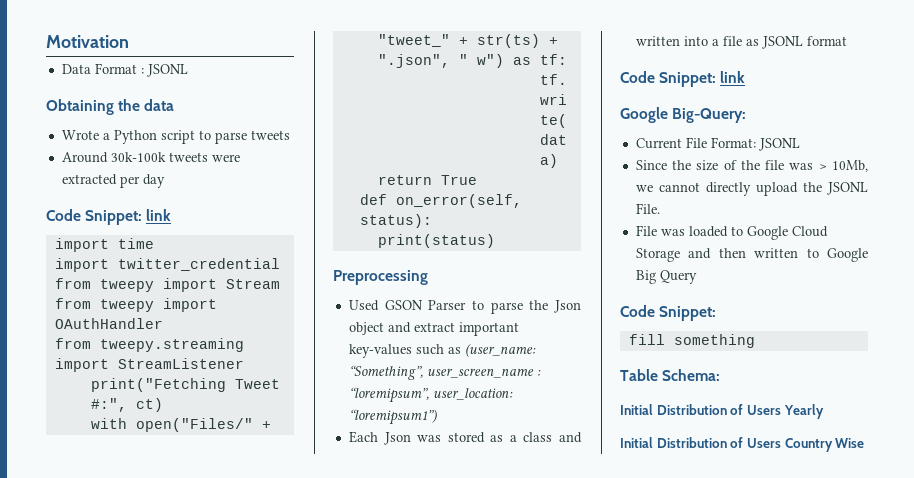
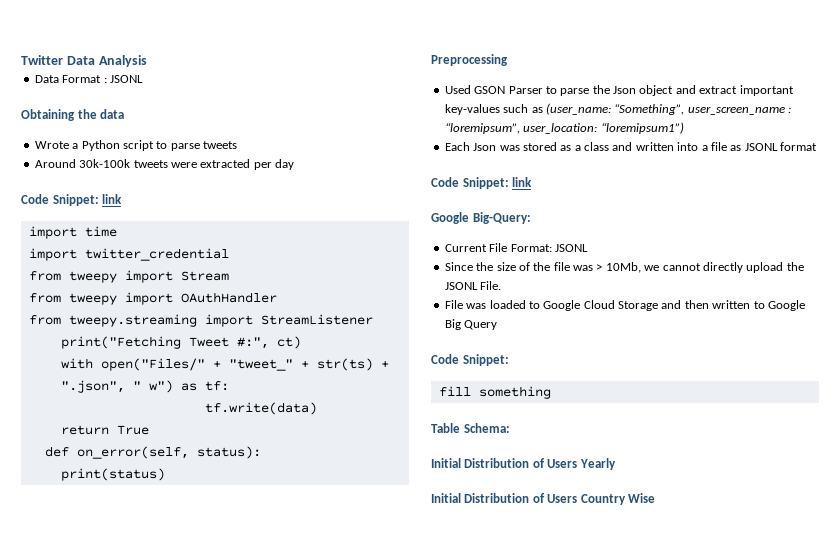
[46,35,129,48] Motivation -> [21,55,147,67] Twitter Data Analysis

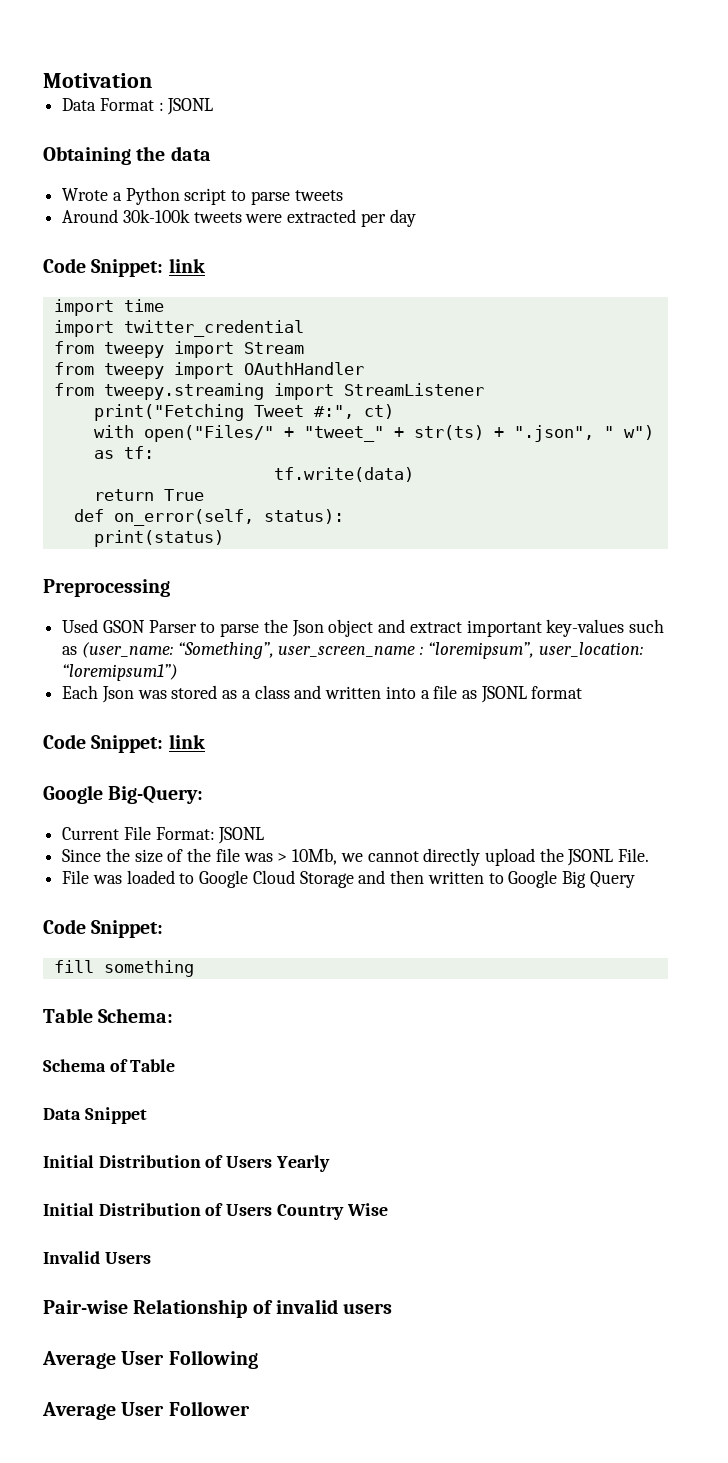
[21,55,147,67] Twitter Data Analysis -> [43,73,152,88] Motivation
(510, 428) none -> [43,1059,176,1072] [43,1107,147,1124] // Schema of Table // Data Snippet
(655, 498) none -> [43,1251,151,1264] [43,1299,393,1318] [42,1350,258,1369] [42,1401,250,1420] // Invalid Users // Pair-wise Relationship of invalid users // Average User Following // Average User Follower

